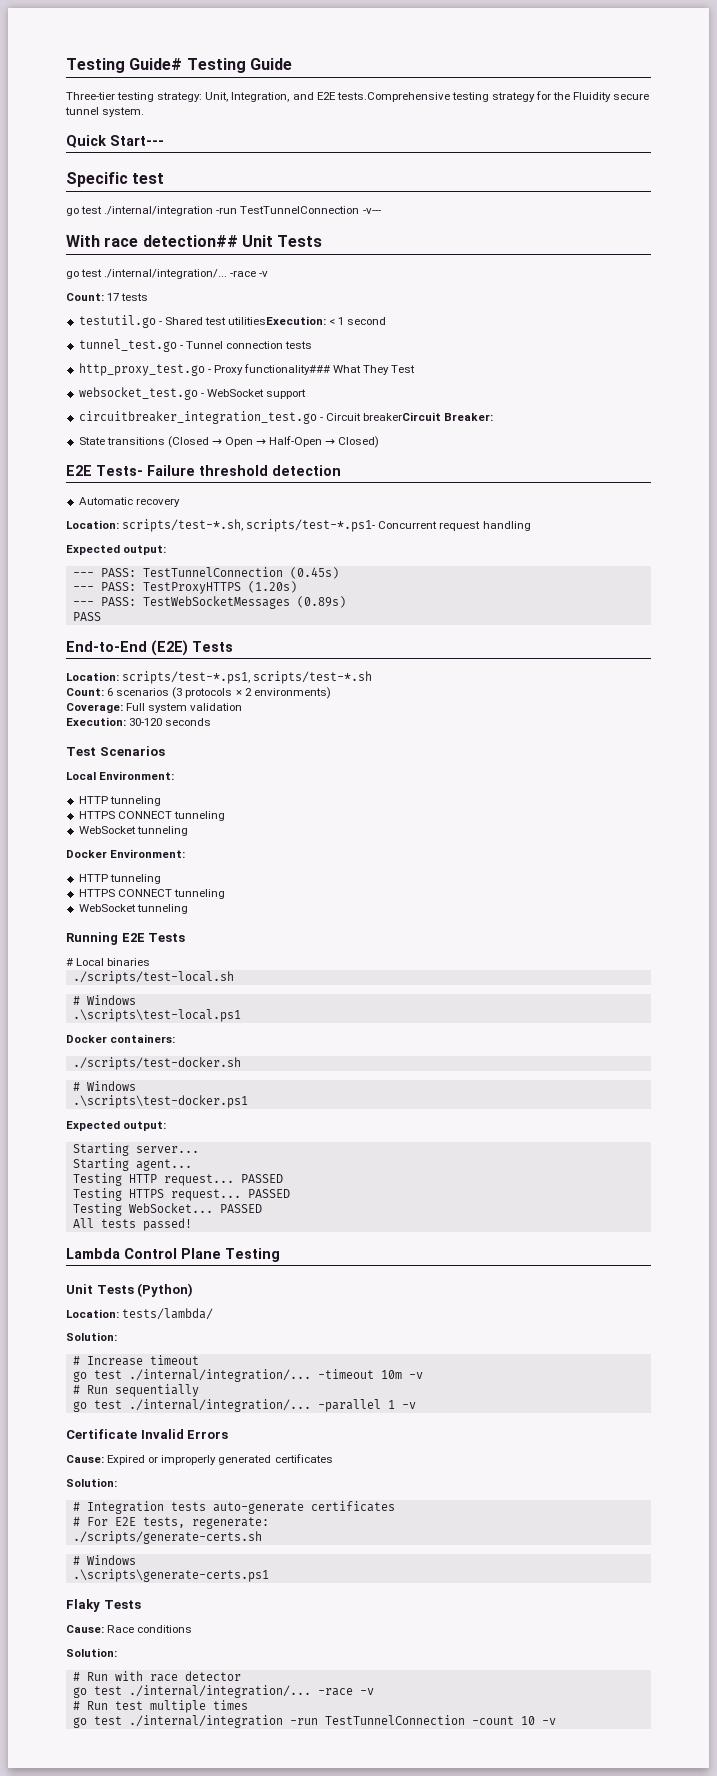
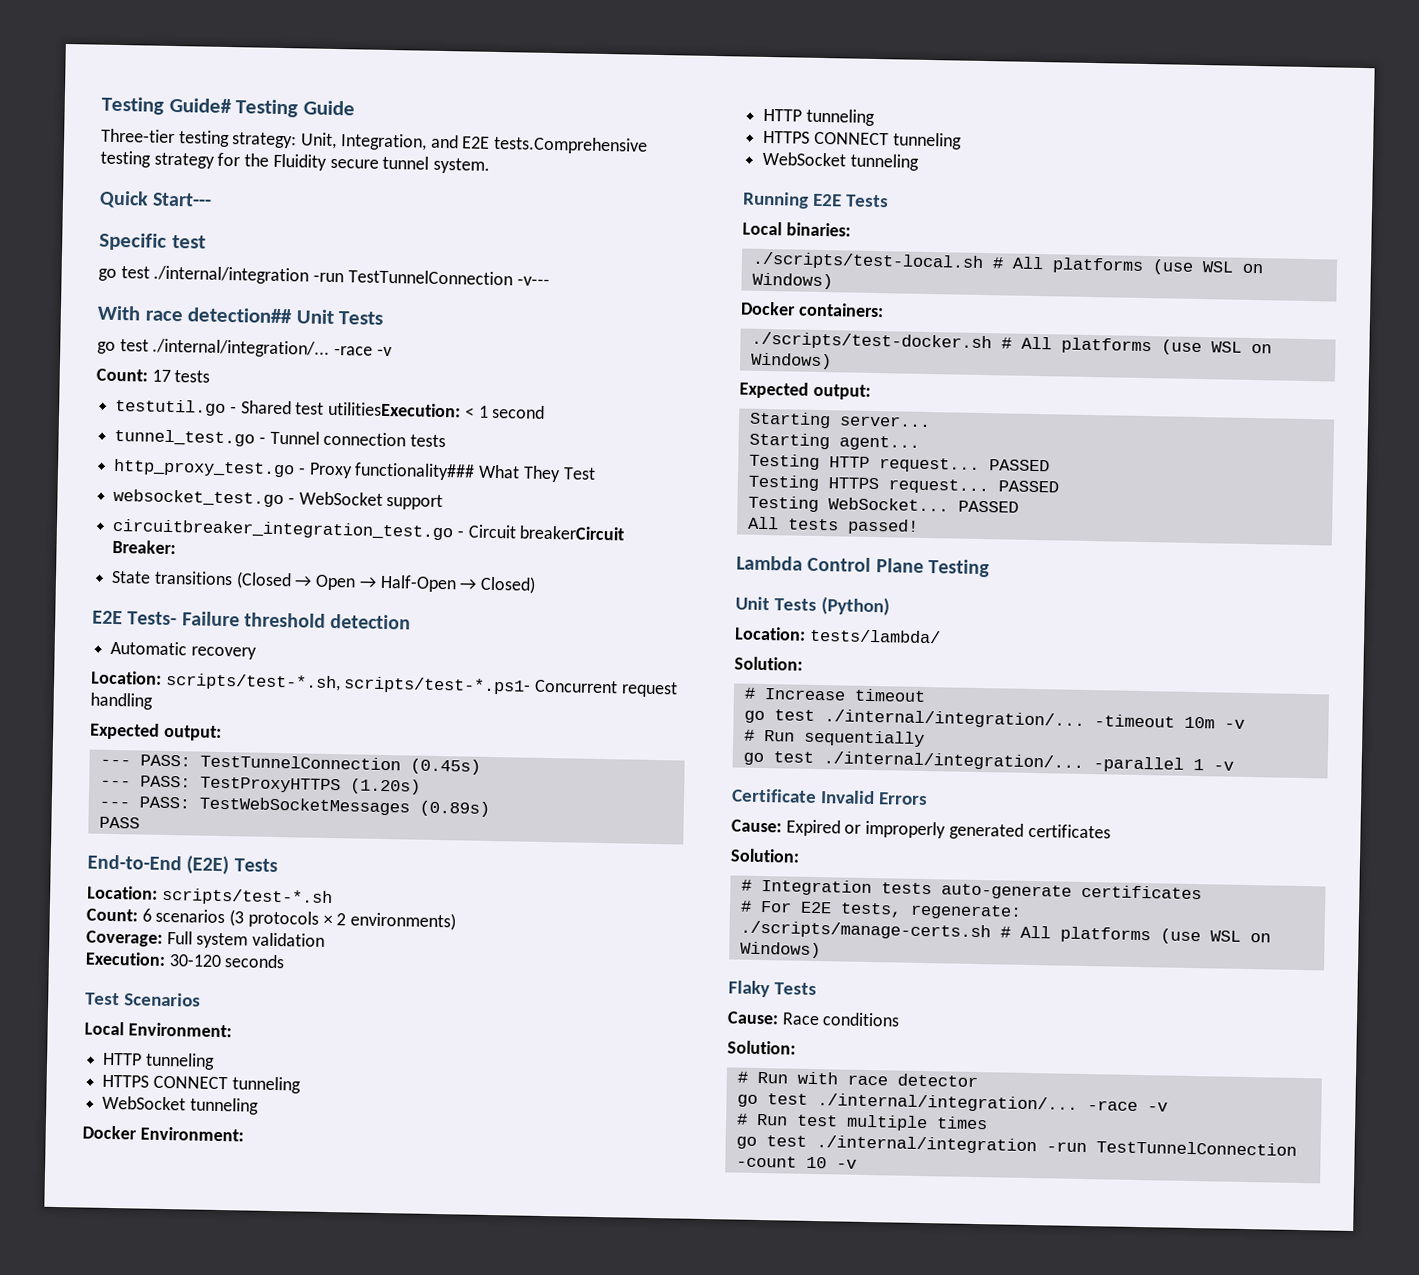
[122,671,251,684] scripts/test-*.ps1, -> (158, 892) none
[66,958,151,966] [72,971,234,984] [72,995,136,1005] [72,1009,241,1022] [66,1034,176,1043] [72,1057,241,1070] [72,1081,136,1091] [72,1095,248,1108] # Local binaries // ./scripts/test-local.sh // # Windows // .\scripts\test-local.ps1 // Docker containers: // ./scripts/test-docker.sh // # Windows // .\scripts\test-docker.ps1 -> [742,221,851,237] [751,251,1264,275] [751,272,833,290] [740,301,884,318] [750,331,1272,356] [749,352,832,370] Local binaries: // ./scripts/test-local.sh # All platforms (use WSL on Windows) // Docker containers: // ./scripts/test-docker.sh # All platforms (use WSL on Windows)
[72,1531,262,1544] [72,1555,136,1565] [72,1569,269,1582] ./scripts/generate-certs.sh // # Windows // .\scripts\generate-certs.ps1 -> [739,920,1271,945] [739,941,821,959] ./scripts/manage-certs.sh # All platforms (use WSL on Windows)

